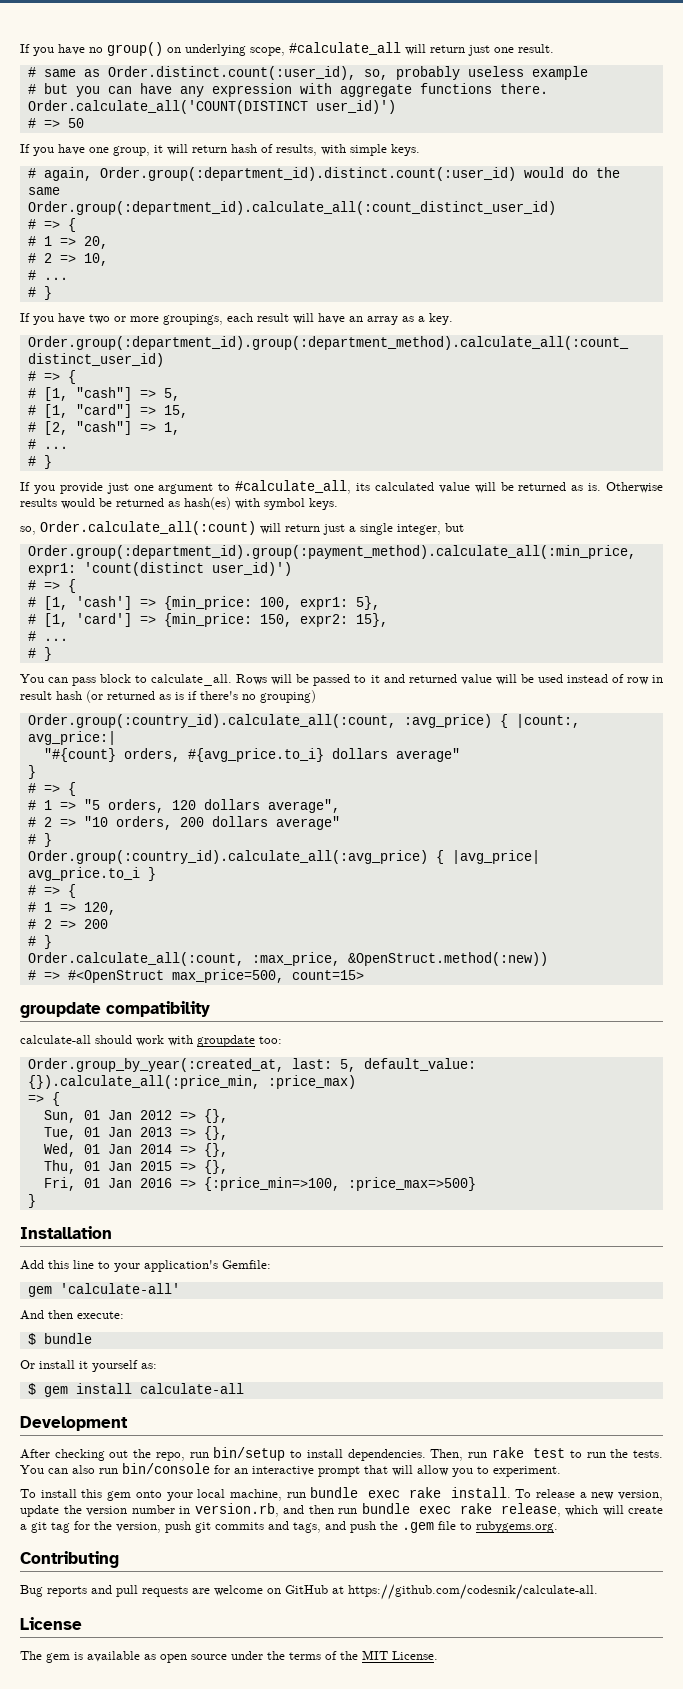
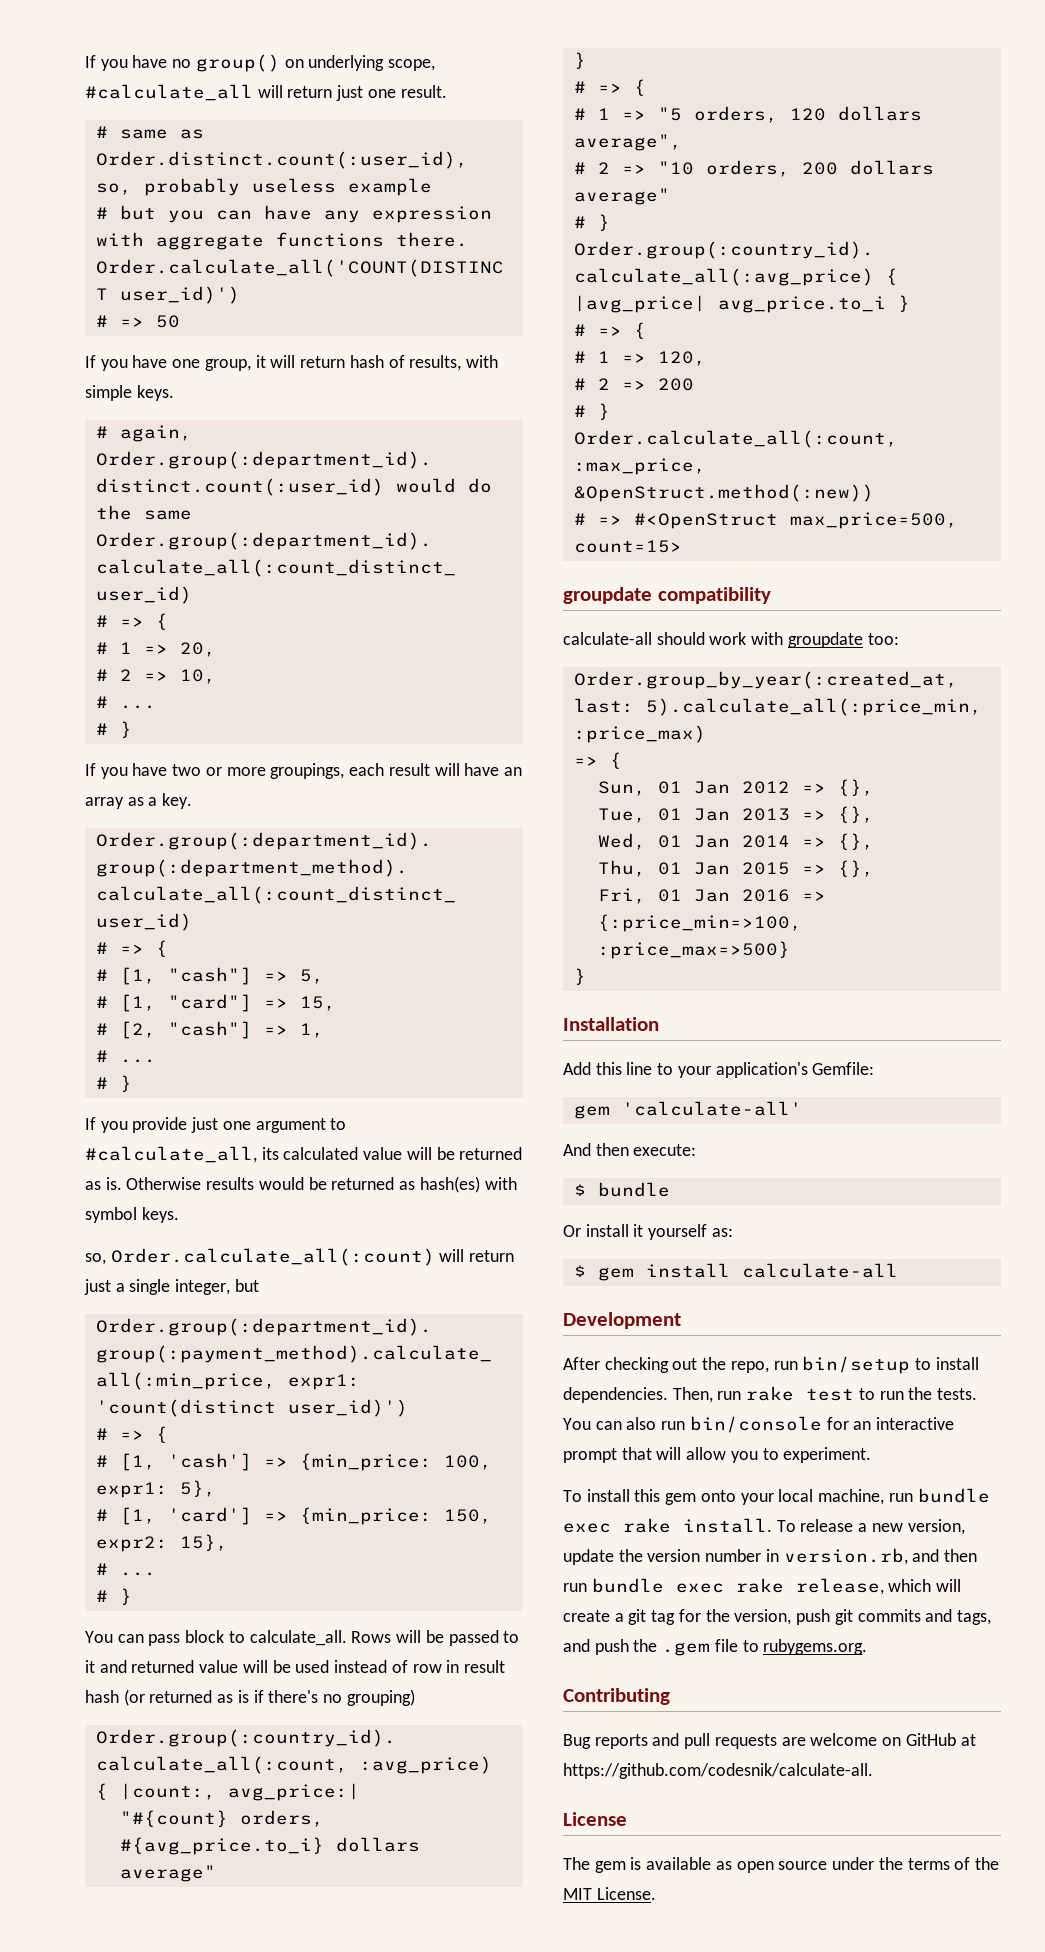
[339,1058,476,1072] [27,1075,260,1089] 5, default_value: {}).calculate_all(:price_min, -> [645,698,982,716] 5).calculate_all(:price_min,

